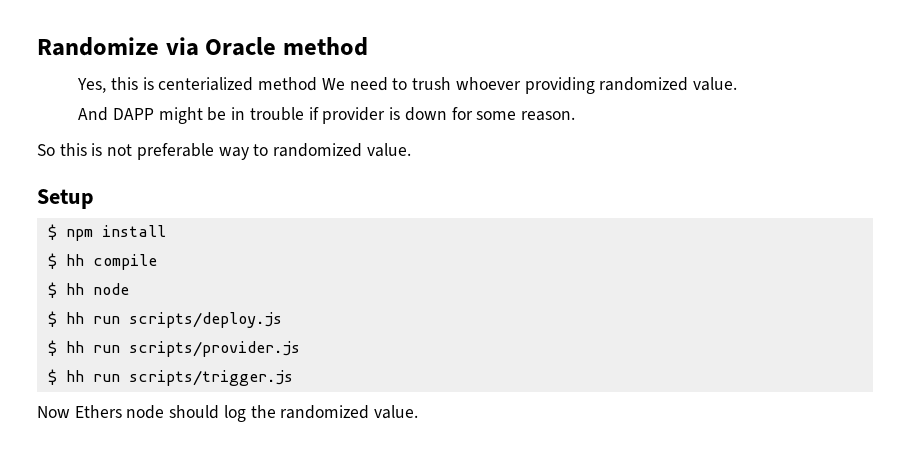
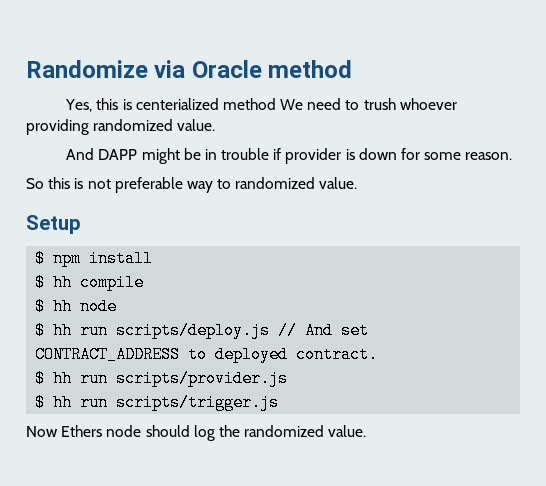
(282, 320) none -> [278,322,370,339] [35,346,379,363] // And set CONTRACT_ADDRESS to deployed contract.

